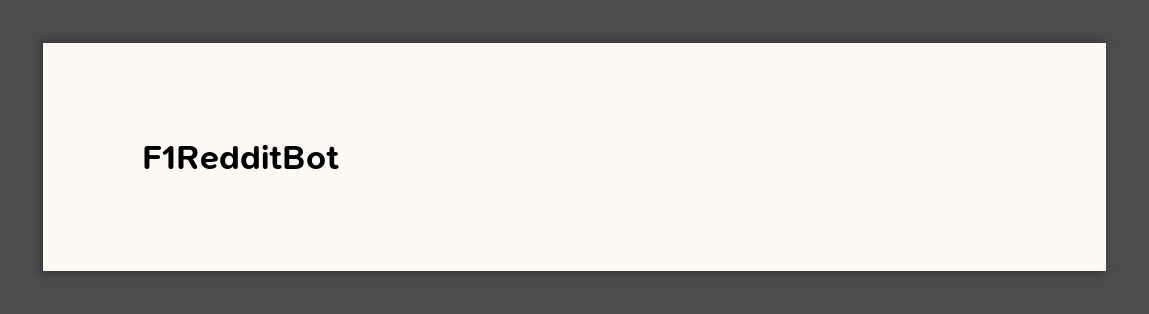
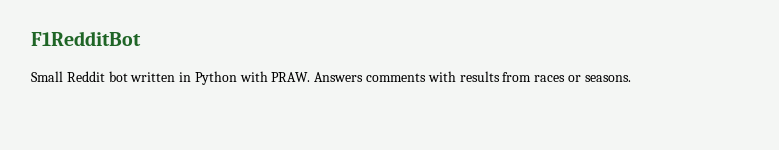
(339, 157) none -> [31,71,631,85] // Small Reddit bot written in Python with PRAW. Answers comments with results from races or seasons.

